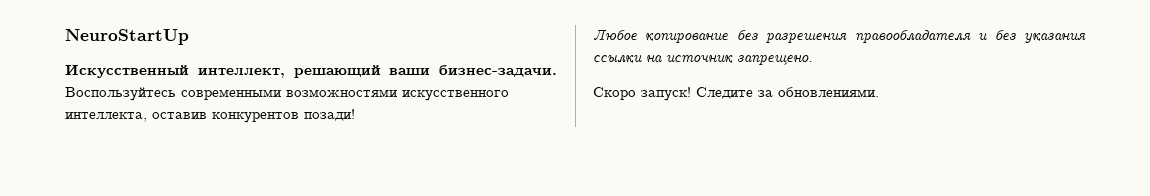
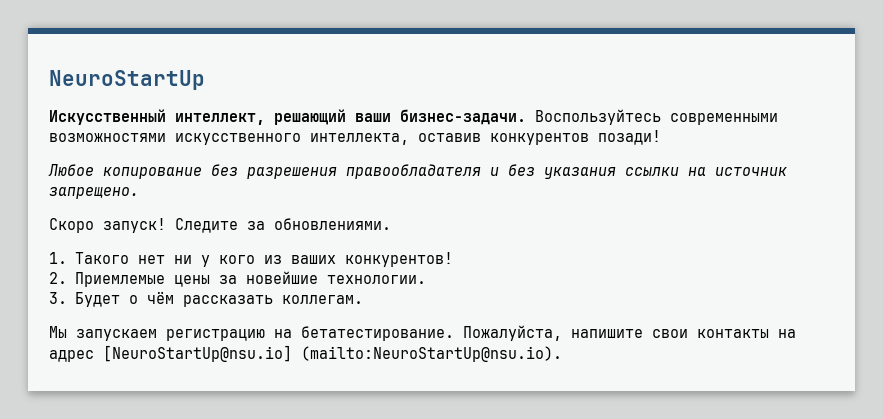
(879, 92) none -> [49,252,453,267] [49,271,426,287] [49,291,363,307] [49,325,796,341] [49,345,562,362] // 1. Такого нет ни у кого из ваших конкурентов! // 2. Приемлемые цены за новейшие технологии. // 3. Будет о чём рассказать коллегам. // Мы запускаем регистрацию на бетатестирование. Пожалуйста, напишите свои контакты на адрес [NeuroStartUp@nsu.io] (mailto:NeuroStartUp@nsu.io).

